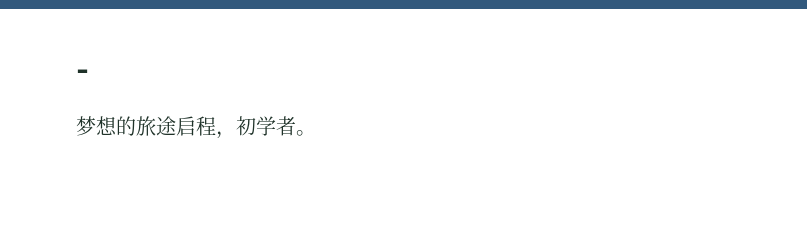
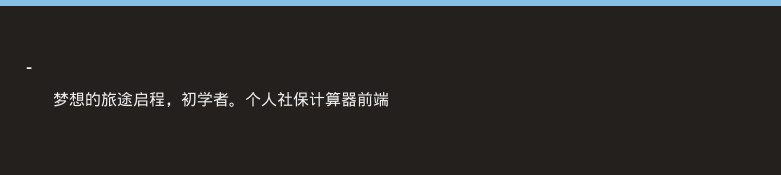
(316, 133) none -> [245,91,390,107] 个人社保计算器前端

